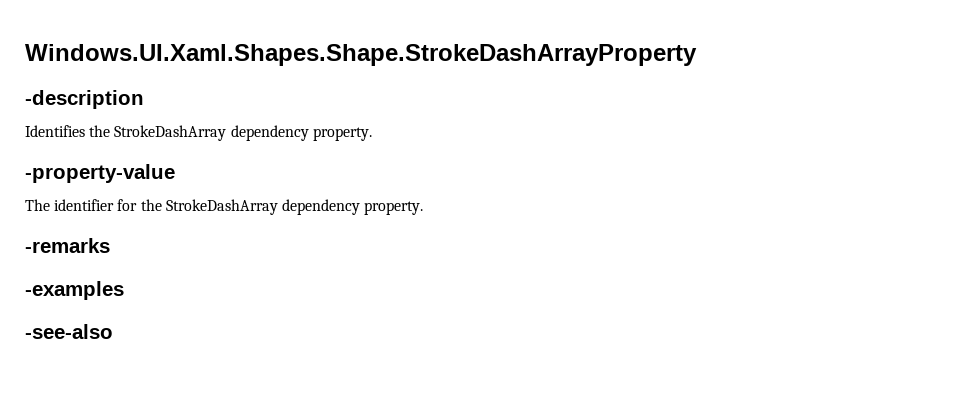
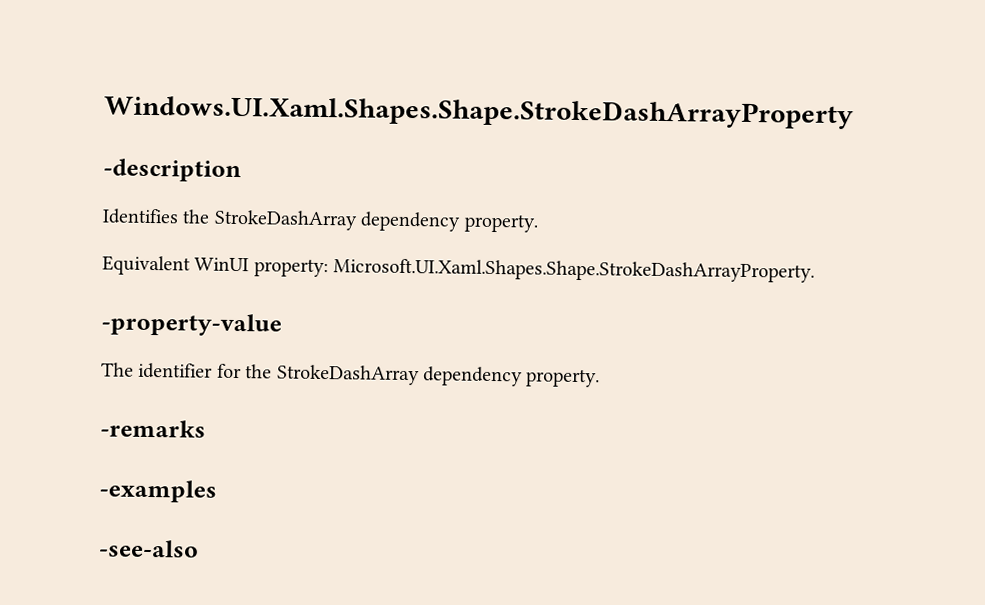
(372, 134) none -> [102,255,816,283] // Equivalent WinUI property: Microsoft.UI.Xaml.Shapes.Shape.StrokeDashArrayProperty.

